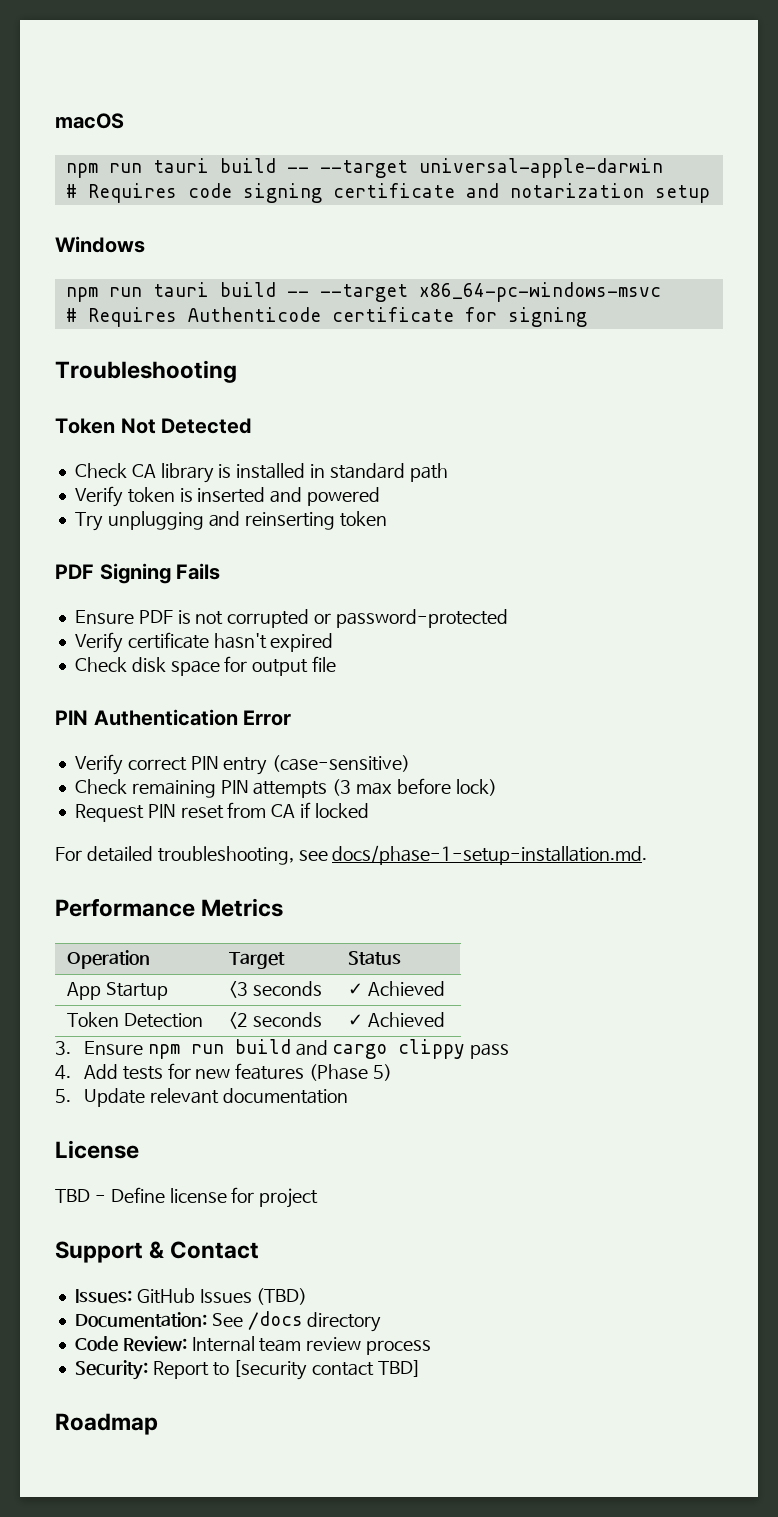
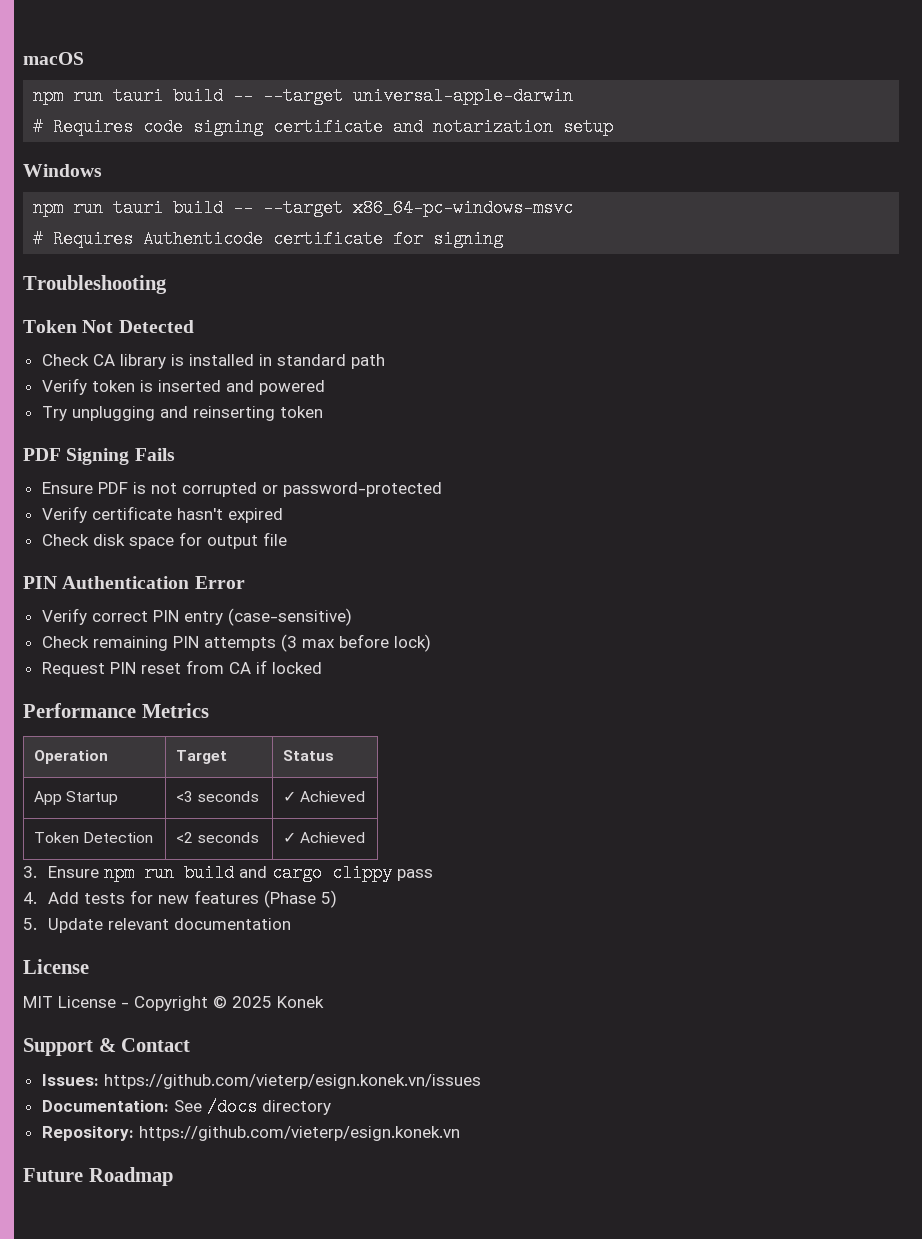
[55,845,648,865] // For detailed troubleshooting, see docs/phase-1-setup-installation.md. -> (322, 668) none
[55,1187,319,1208] TBD - Define license for project -> [23,995,324,1011] MIT License - Copyright © 2025 Konek
[136,1288,308,1305] GitHub Issues (TBD) -> [103,1074,481,1089] https://github.com/vieterp/esign.konek.vn/issues
[74,1336,432,1355] [74,1360,422,1380] Code Review: Internal team review process // Security: Report to [security contact TBD] // -> [41,1126,460,1141] [23,1168,83,1182] Repository: https://github.com/vieterp/esign.konek.vn // Future

